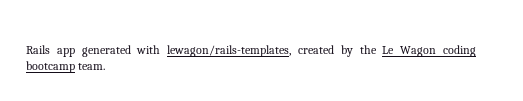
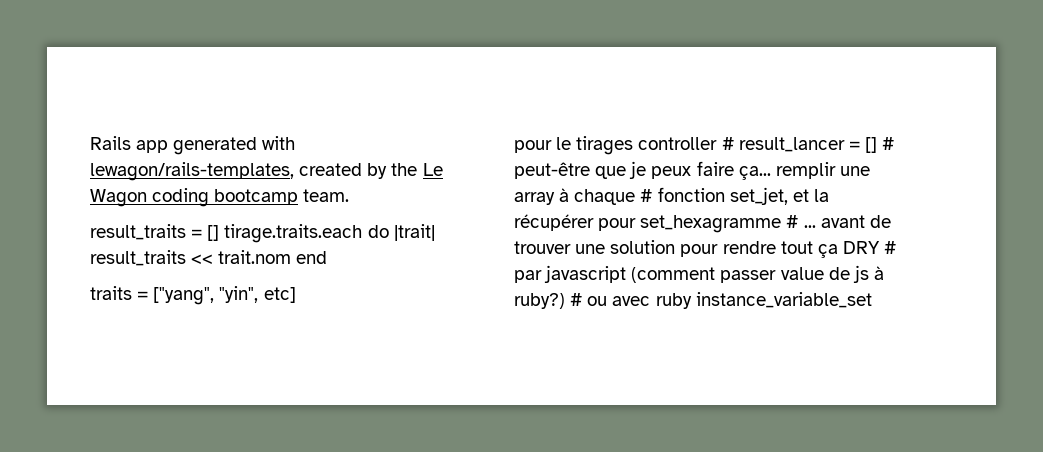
(106, 66) none -> [90,224,435,243] [90,250,328,266] [90,286,296,305] [514,136,895,155] [514,161,870,180] [514,187,829,205] [514,214,891,233] [514,240,897,258] [514,265,884,283] [514,292,872,309] // result_traits = [] tirage.traits.each do |trait| result_traits << trait.nom end // traits = ["yang", "yin", etc] // pour le tirages controller # result_lancer = [] # peut-être que je peux faire ça... remplir une array à chaque # fonction set_jet, et la récupérer pour set_hexagramme # ... avant de trouver une solution pour rendre tout ça DRY # par javascript (comment passer value de js à ruby?) # ou avec ruby instance_variable_set

